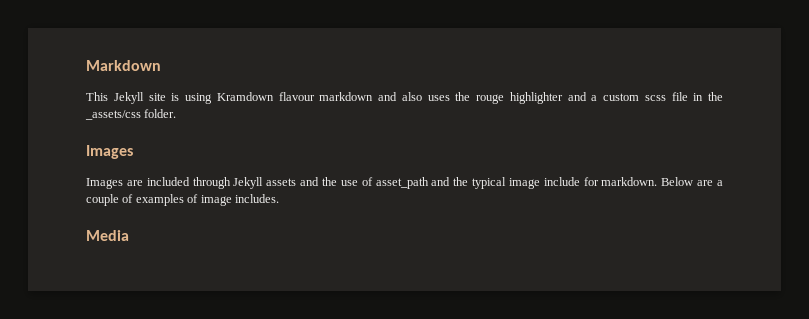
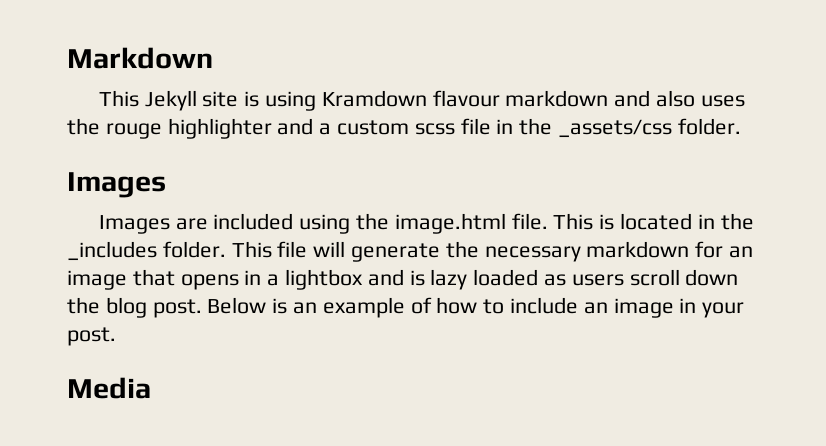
[192,177,724,189] [86,194,279,206] through Jekyll assets and the use of asset_path and the typical image include for markdown. Below are a couple of examples of image includes. -> [299,213,754,234] [67,241,754,262] [67,269,739,290] [67,297,745,318] [67,327,116,346] using the image.html file. This is located in the _includes folder. This file will generate the necessary markdown for an image that opens in a lightbox and is lazy loaded as users scroll down the blog post. Below is an example of how to include an image in your post.

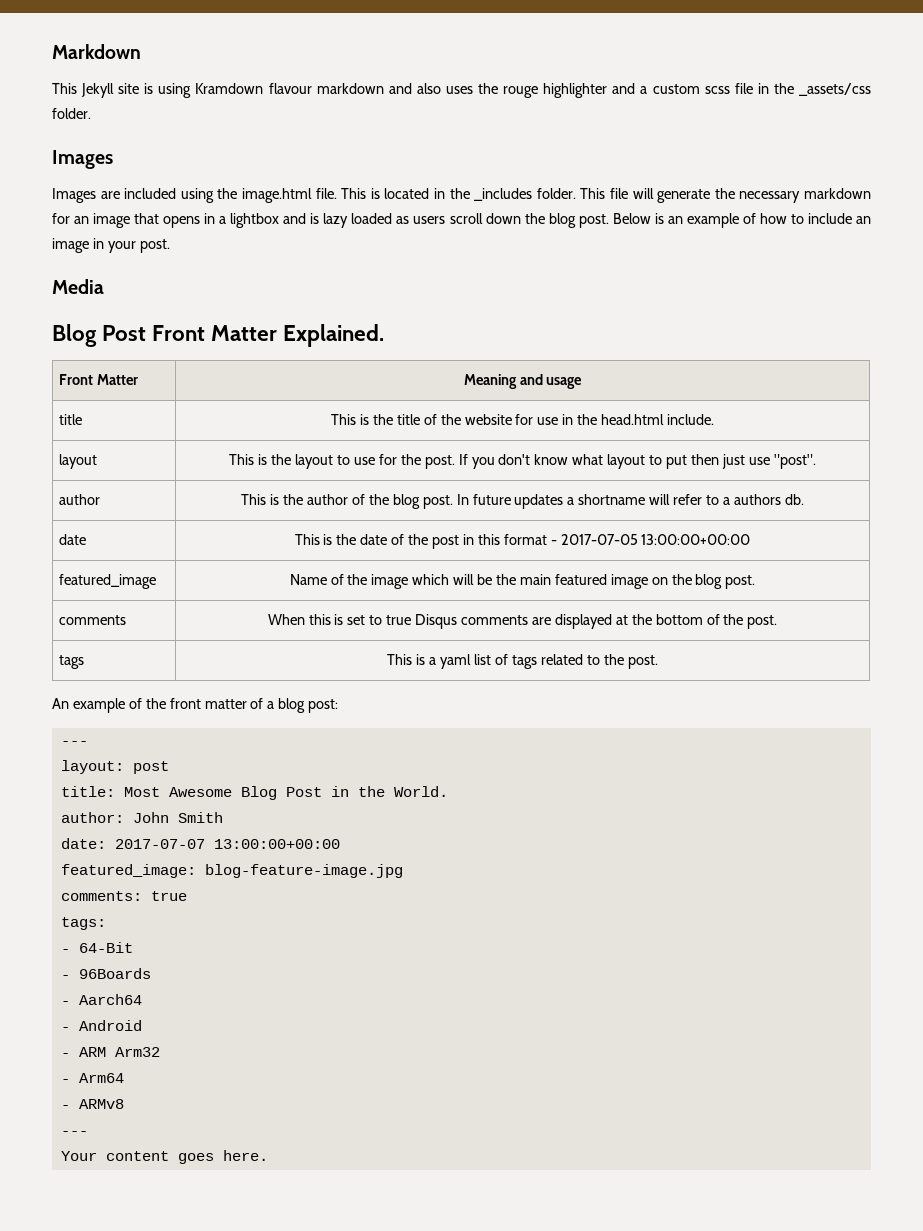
(151, 388) none -> [52,324,385,347] [58,374,138,385] [463,374,583,389] [58,414,82,425] [331,414,714,425] [58,454,97,469] [229,454,816,469] [58,494,100,505] [241,494,804,509] [58,534,86,545] [294,534,751,549] [58,574,156,589] [289,574,756,589] [58,615,126,625] [267,614,778,629] [58,655,84,669] [387,654,658,669] [52,698,339,713] [60,741,88,745] [60,760,169,774] [60,786,448,800] [60,812,223,823] [60,838,340,849] [60,864,403,878] [60,891,187,901] [60,917,106,930] [60,942,133,953] [60,968,151,979] [60,994,142,1005] [60,1020,142,1031] [60,1047,160,1057] [60,1073,124,1083] [60,1099,124,1109] [60,1131,88,1135] [60,1150,268,1164] // Blog Post Front Matter Explained. // Front Matter | Meaning and usage // title | This is the title of the website for use in the head.html include. // layout | This is the layout to use for the post. If you don't know what layout to put then just use "post". // author | This is the author of the blog post. In future updates a shortname will refer to a authors db. // date | This is the date of the post in this format - 2017-07-05 13:00:00+00:00 // featured_image | Name of the image which will be the main featured image on the blog post. // comments | When this is set to true Disqus comments are displayed at the bottom of the post. // tags | This is a yaml list of tags related to the post. // An example of the front matter of a blog post: // --- // layout: post // title: Most Awesome Blog Post in the World. // author: John Smith // date: 2017-07-07 13:00:00+00:00 // featured_image: blog-feature-image.jpg // comments: true // tags: // - 64-Bit // - 96Boards // - Aarch64 // - Android // - ARM Arm32 // - Arm64 // - ARMv8 // --- // Your content goes here.

